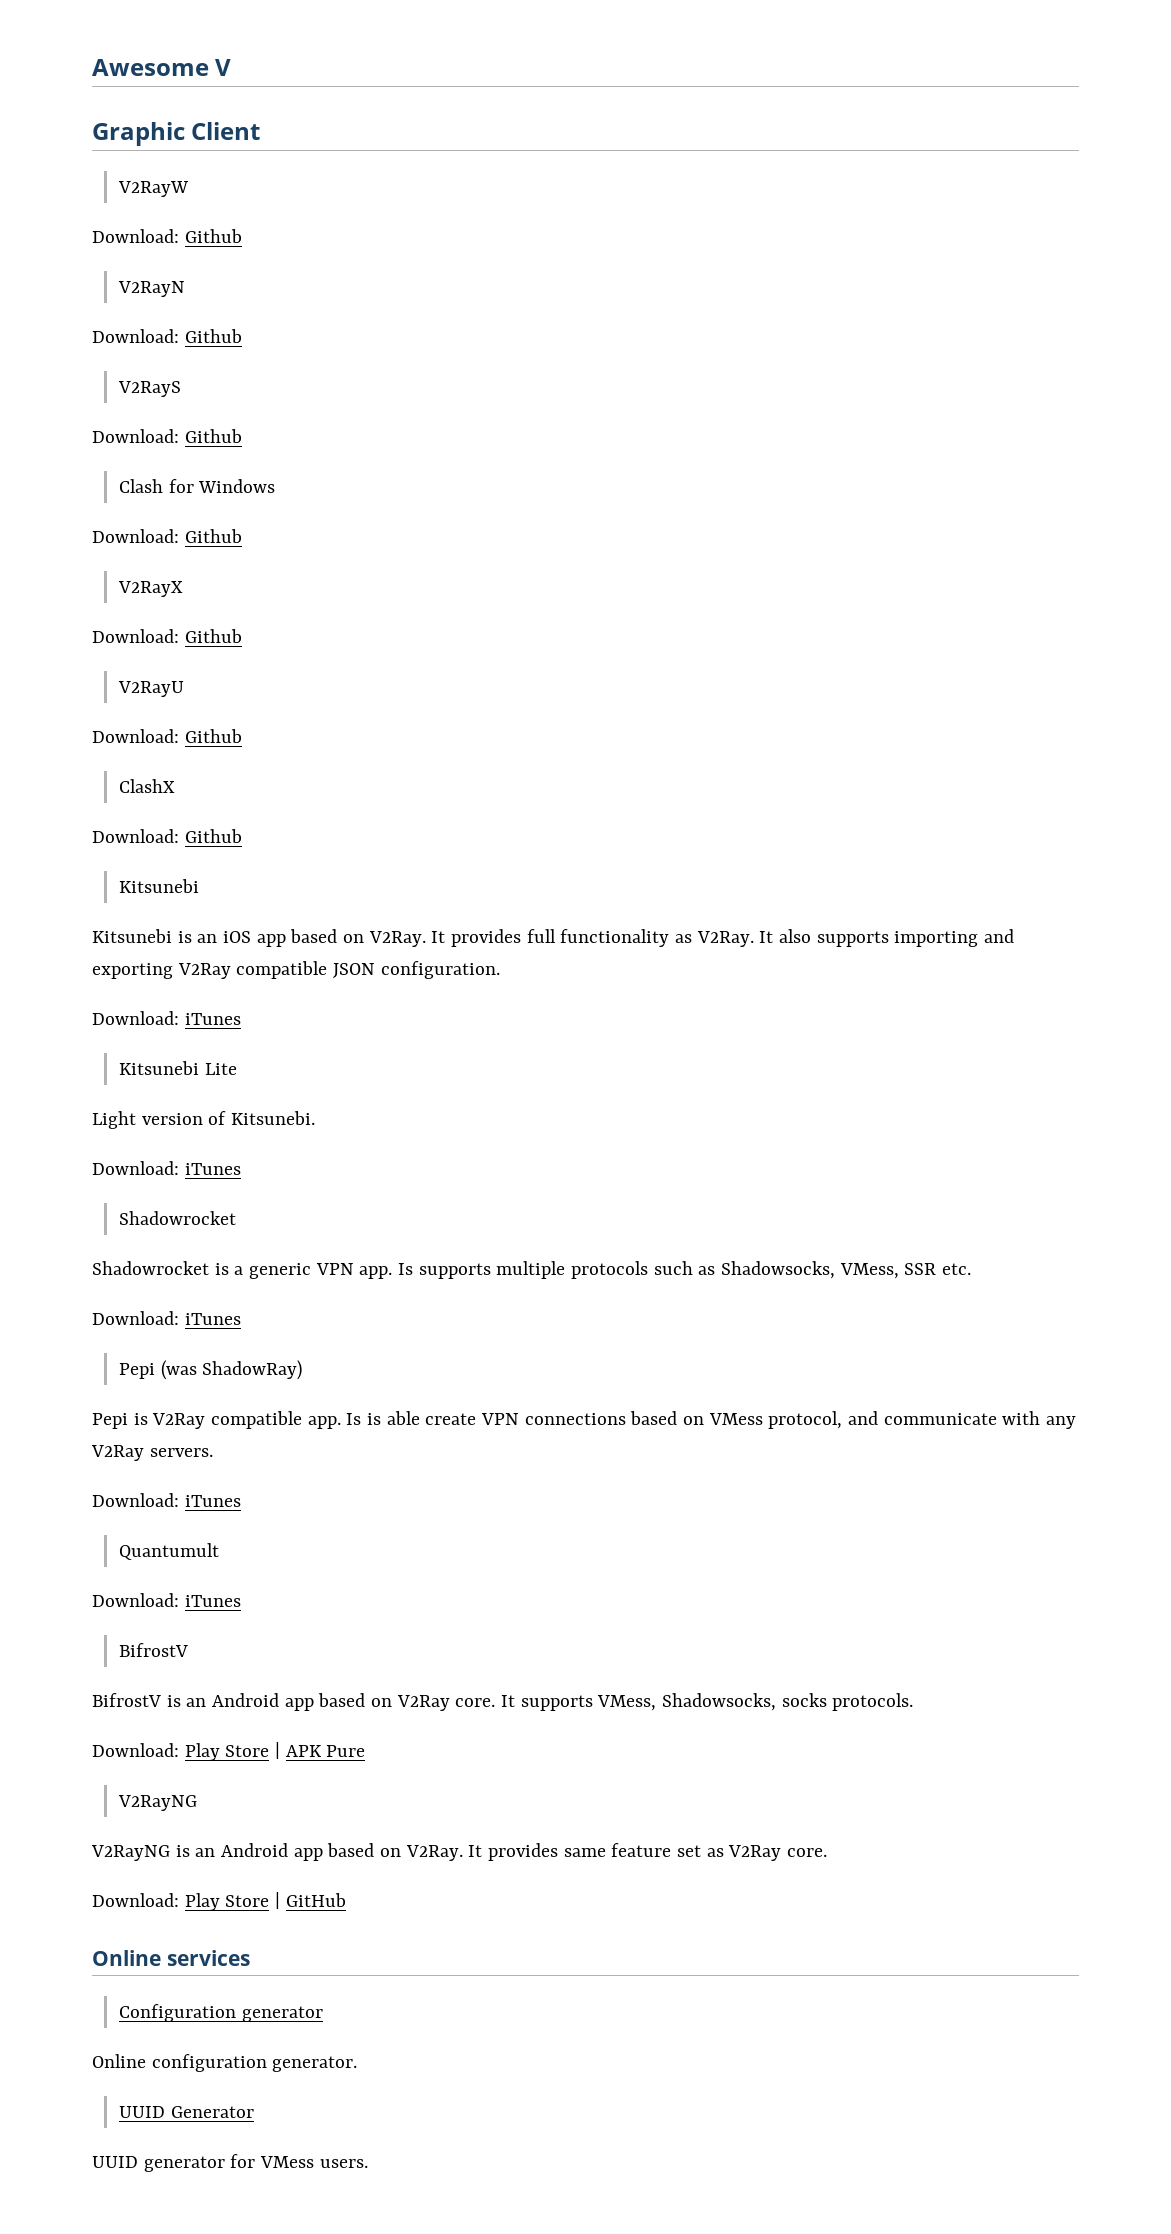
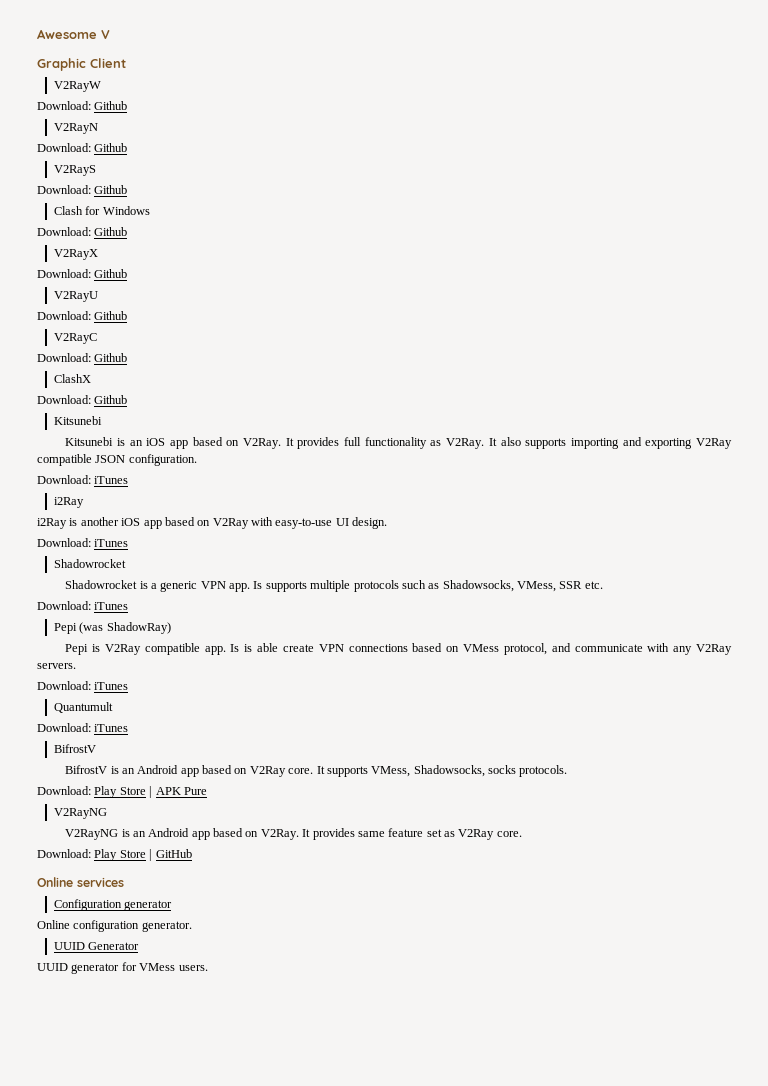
(242, 736) none -> [54,333,98,344] [37,353,128,362] // V2RayC // Download: Github
[119,1061,237,1075] [92,1111,316,1129] Kitsunebi Lite // Light version of Kitsunebi. -> [54,497,85,508] [37,517,388,529] i2Ray // i2Ray is another iOS app based on V2Ray with easy-to-use UI design.

